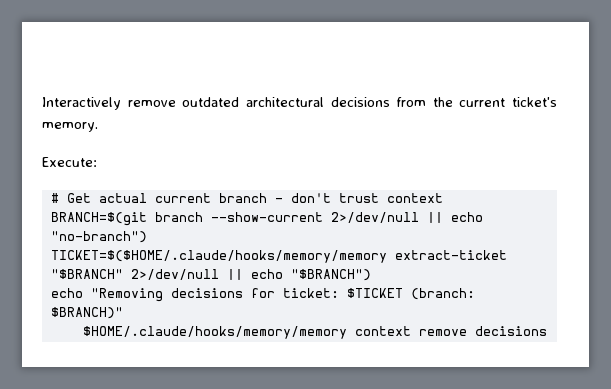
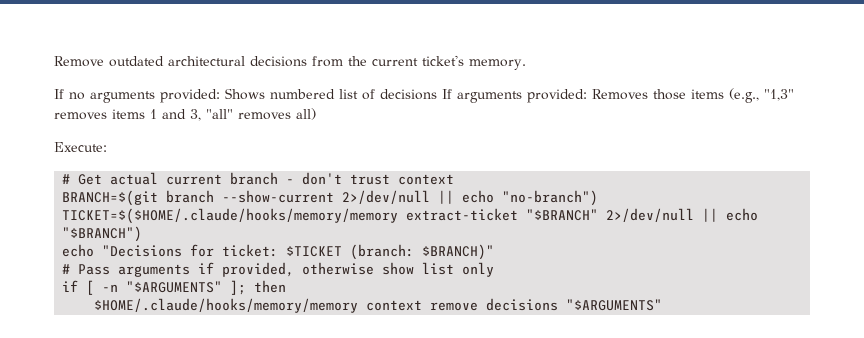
[42,97,176,110] Interactively remove -> [54,56,104,67] Remove
(98, 127) none -> [54,88,794,103] [54,108,316,121] // If no arguments provided: Shows numbered list of decisions If arguments provided: Removes those items (e.g., "1,3" removes items 1 and 3, "all" removes all)
[90,288,243,302] "Removing decisions -> [102,245,183,257] "Decisions
(123, 313) none -> [62,262,495,277] [62,280,287,295] // # Pass arguments if provided, otherwise show list only // if [ -n "$ARGUMENTS" ]; then
(547, 331) none -> [566,299,663,311] "$ARGUMENTS"

